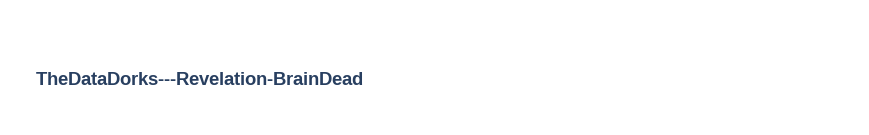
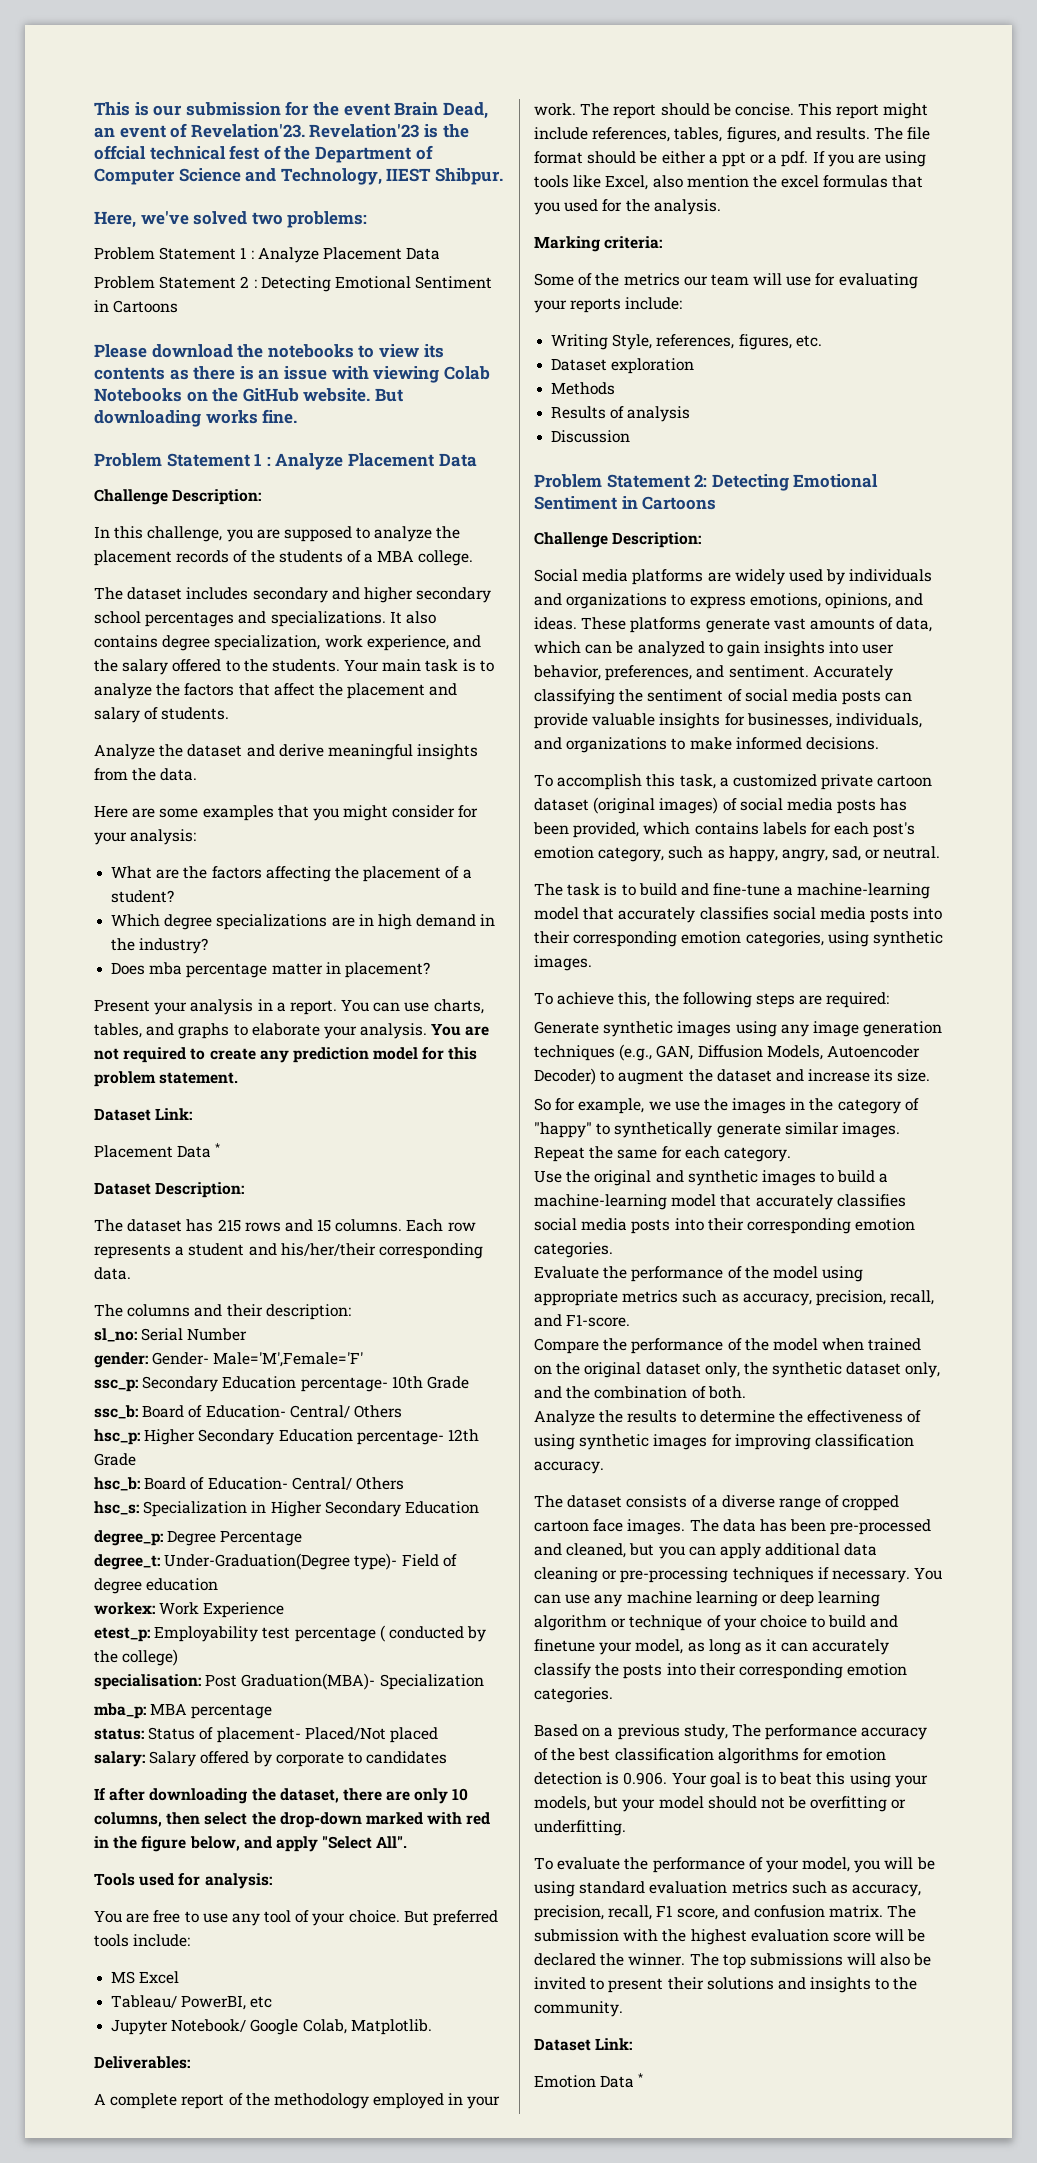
[36,72,363,85] TheDataDorks---Revelation-BrainDead -> [94,101,488,119] [94,123,469,138] [94,145,433,163] [94,168,503,185] [94,211,368,228] [94,247,441,263] [94,276,493,292] [94,300,179,313] [94,344,444,358] [94,366,490,383] [94,388,403,402] [94,409,298,427] [94,453,477,470] [94,489,262,505] [94,526,461,542] [94,550,474,566] [94,587,492,603] [94,611,436,627] [94,635,481,651] [94,659,494,675] [94,683,458,699] [94,707,230,723] [94,744,479,760] [94,768,198,781] [94,805,479,821] [94,829,197,845] [111,866,472,882] [111,890,175,903] [111,914,496,930] [111,938,209,954] [111,962,430,978] [94,999,484,1015] [94,1023,490,1039] [94,1047,478,1063] [94,1071,239,1087] [94,1108,193,1121] [94,1143,221,1158] [94,1182,245,1198] [94,1219,476,1232] [94,1243,483,1259] [94,1267,131,1280] [94,1304,351,1320] [94,1328,248,1342] [94,1352,364,1368] [94,1376,469,1392] [94,1405,402,1419] [94,1429,479,1445] [94,1453,136,1466] [94,1477,404,1491] [94,1501,479,1517] [94,1530,303,1546] [94,1553,457,1570] [94,1578,219,1594] [94,1602,285,1618] [94,1625,487,1642] [94,1649,179,1666] [94,1673,484,1690] [94,1703,273,1719] [94,1727,438,1743] [94,1751,448,1767] [94,1788,469,1804] [94,1812,491,1828] [94,1836,408,1852] [94,1873,272,1889] [94,1910,499,1926] [94,1934,191,1947] [111,1971,180,1984] [111,1995,273,2010] [111,2019,432,2035] [94,2056,190,2069] [94,2093,501,2109] [534,103,929,119] [534,127,931,143] [534,151,927,167] [534,175,924,190] [534,199,721,215] [534,236,663,252] [534,273,918,289] [534,297,683,313] [551,334,822,350] [551,358,695,374] [551,382,616,395] [551,406,691,422] [551,430,631,443] [534,474,879,491] [534,496,717,510] [534,532,702,548] [534,569,933,585] [534,593,924,609] [534,617,933,633] [534,641,895,657] [533,665,893,681] [534,689,913,705] [534,713,922,729] [534,737,879,753] [534,774,933,790] [534,797,908,814] [533,822,916,838] [534,846,941,862] [534,883,931,899] [534,907,943,923] [534,931,943,947] [534,955,592,971] [534,992,890,1008] [534,1021,943,1037] [534,1044,920,1061] [534,1068,931,1085] [534,1098,919,1114] [534,1122,900,1138] [534,1146,791,1162] [534,1170,889,1186] [534,1194,906,1210] [534,1218,916,1234] [534,1242,613,1258] [534,1266,864,1282] [534,1290,935,1306] [534,1314,631,1327] [534,1338,922,1354] [534,1362,941,1378] [534,1386,746,1399] [534,1410,922,1426] [534,1434,914,1450] [534,1461,604,1474] [534,1495,900,1511] [534,1519,932,1535] [534,1543,878,1559] [534,1567,943,1583] [534,1591,881,1607] [534,1615,899,1631] [534,1639,890,1655] [534,1663,908,1679] [534,1687,613,1703] [534,1724,928,1740] [534,1748,887,1764] [534,1772,928,1788] [534,1796,907,1812] [534,1820,626,1836] [534,1857,935,1873] [534,1881,922,1897] [534,1905,917,1921] [534,1929,926,1945] [534,1953,932,1969] [534,1977,918,1993] [534,2001,623,2017] [534,2038,633,2051] [534,2073,644,2088] This is our submission for the event Brain Dead, an event of Revelation'23. Revelation'23 is the offcial technical fest of the Department of Computer Science and Technology, IIEST Shibpur. // Here, we've solved two problems: // Problem Statement 1 : Analyze Placement Data // Problem Statement 2 : Detecting Emotional Sentiment in Cartoons // Please download the notebooks to view its contents as there is an issue with viewing Colab Notebooks on the GitHub website. But downloading works fine. // Problem Statement 1 : Analyze Placement Data // Challenge Description: // In this challenge, you are supposed to analyze the placement records of the students of a MBA college. // The dataset includes secondary and higher secondary school percentages and specializations. It also contains degree specialization, work experience, and the salary offered to the students. Your main task is to analyze the factors that affect the placement and salary of students. // Analyze the dataset and derive meaningful insights from the data. // Here are some examples that you might consider for your analysis: // What are the factors affecting the placement of a student? // Which degree specializations are in high demand in the industry? // Does mba percentage matter in placement? // Present your analysis in a report. You can use charts, tables, and graphs to elaborate your analysis. You are not required to create any prediction model for this problem statement. // Dataset Link: // Placement Data * // Dataset Description: // The dataset has 215 rows and 15 columns. Each row represents a student and his/her/their corresponding data. // The columns and their description: // sl_no: Serial Number // gender: Gender- Male='M',Female='F' // ssc_p: Secondary Education percentage- 10th Grade // ssc_b: Board of Education- Central/ Others // hsc_p: Higher Secondary Education percentage- 12th Grade // hsc_b: Board of Education- Central/ Others // hsc_s: Specialization in Higher Secondary Education // degree_p: Degree Percentage // degree_t: Under-Graduation(Degree type)- Field of degree education // workex: Work Experience // etest_p: Employability test percentage ( conducted by the college) // specialisation: Post Graduation(MBA)- Specialization // mba_p: MBA percentage // status: Status of placement- Placed/Not placed // salary: Salary offered by corporate to candidates // If after downloading the dataset, there are only 10 columns, then select the drop-down marked with red in the figure below, and apply "Select All". // Tools used for analysis: // You are free to use any tool of your choice. But preferred tools include: // MS Excel // Tableau/ PowerBI, etc // Jupyter Notebook/ Google Colab, Matplotlib. // Deliverables: // A complete report of the methodology employed in your work. The report should be concise. This report might include references, tables, figures, and results. The file format should be either a ppt or a pdf. If you are using tools like Excel, also mention the excel formulas that you used for the analysis. // Marking criteria: // Some of the metrics our team will use for evaluating your reports include: // Writing Style, references, figures, etc. // Dataset exploration // Methods // Results of analysis // Discussion // Problem Statement 2: Detecting Emotional Sentiment in Cartoons // Challenge Description: // Social media platforms are widely used by individuals and organizations to express emotions, opinions, and ideas. These platforms generate vast amounts of data, which can be analyzed to gain insights into user behavior, preferences, and sentiment. Accurately classifying the sentiment of social media posts can provide valuable insights for businesses, individuals, and organizations to make informed decisions. // To accomplish this task, a customized private cartoon dataset (original images) of social media posts has been provided, which contains labels for each post's emotion category, such as happy, angry, sad, or neutral. // The task is to build and fine-tune a machine-learning model that accurately classifies social media posts into their corresponding emotion categories, using synthetic images. // To achieve this, the following steps are required: // Generate synthetic images using any image generation techniques (e.g., GAN, Diffusion Models, Autoencoder Decoder) to augment the dataset and increase its size. // So for example, we use the images in the category of "happy" to synthetically generate similar images. Repeat the same for each category. // Use the original and synthetic images to build a machine-learning model that accurately classifies social media posts into their corresponding emotion categories. // Evaluate the performance of the model using appropriate metrics such as accuracy, precision, recall, and F1-score. // Compare the performance of the model when trained on the original dataset only, the synthetic dataset only, and the combination of both. // Analyze the results to determine the effectiveness of using synthetic images for improving classification accuracy. // The dataset consists of a diverse range of cropped cartoon face images. The data has been pre-processed and cleaned, but you can apply additional data cleaning or pre-processing techniques if necessary. You can use any machine learning or deep learning algorithm or technique of your choice to build and finetune your model, as long as it can accurately classify the posts into their corresponding emotion categories. // Based on a previous study, The performance accuracy of the best classification algorithms for emotion detection is 0.906. Your goal is to beat this using your models, but your model should not be overfitting or underfitting. // To evaluate the performance of your model, you will be using standard evaluation metrics such as accuracy, precision, recall, F1 score, and confusion matrix. The submission with the highest evaluation score will be declared the winner. The top submissions will also be invited to present their solutions and insights to the community. // Dataset Link: // Emotion Data *

